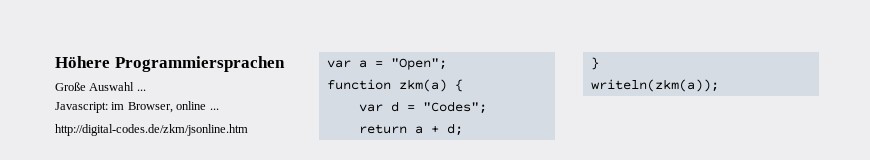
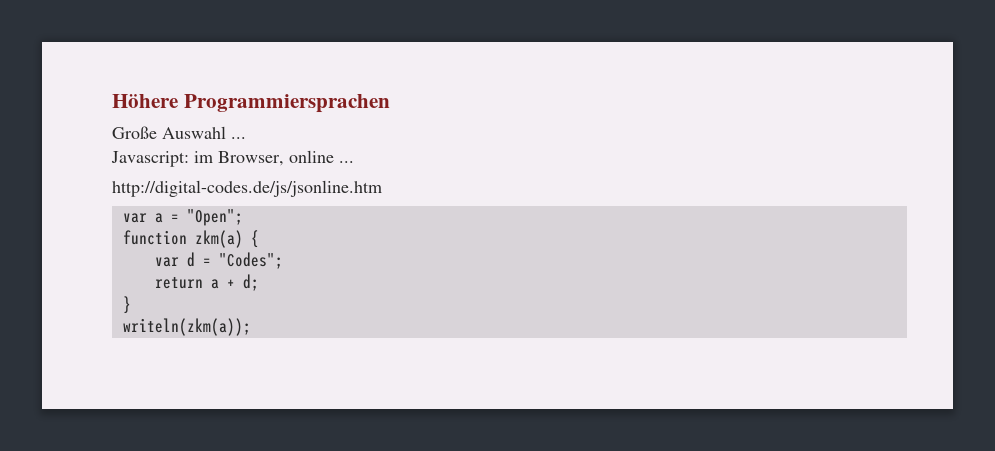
[55,124,248,136] http://digital-codes.de/zkm/jsonline.htm -> [112,180,382,197] http://digital-codes.de/js/jsonline.htm

